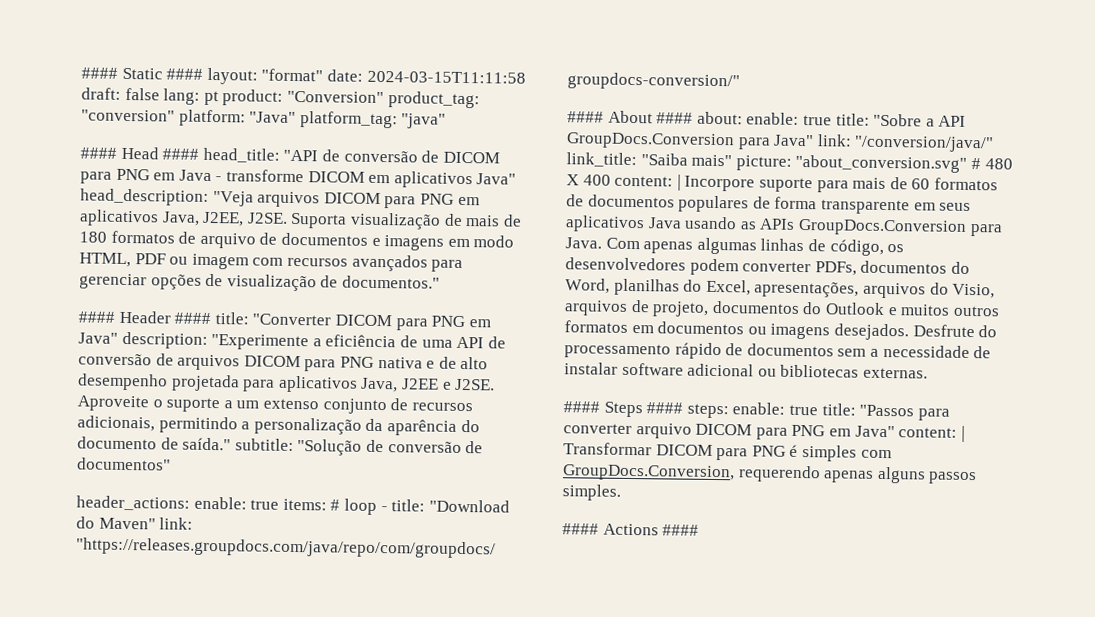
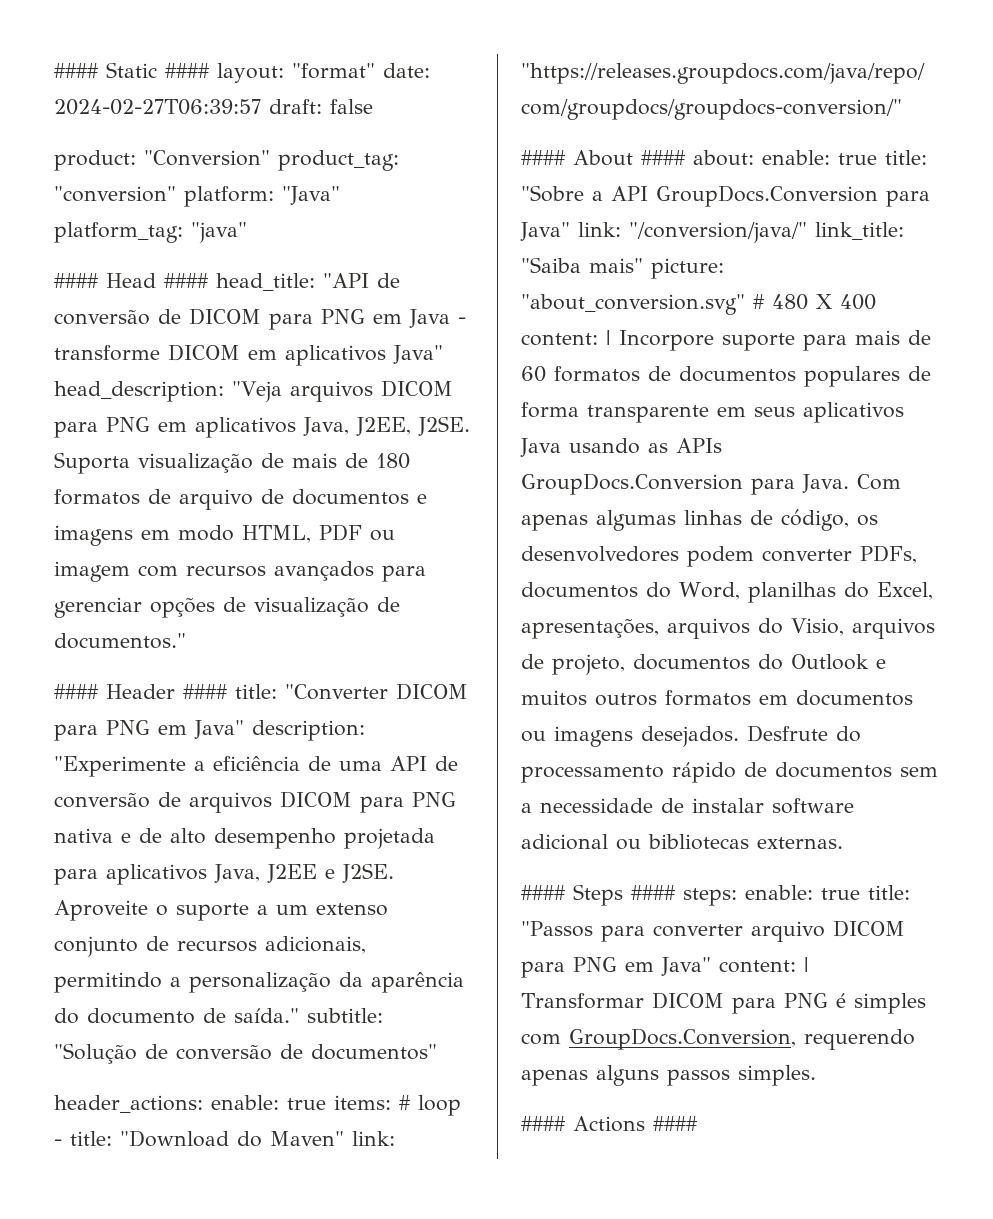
[366,70,526,84] 2024-03-15T11:11:58 -> [54,99,261,115] 2024-02-27T06:39:57
[163,88,219,106] lang: pt -> (373, 106) //

